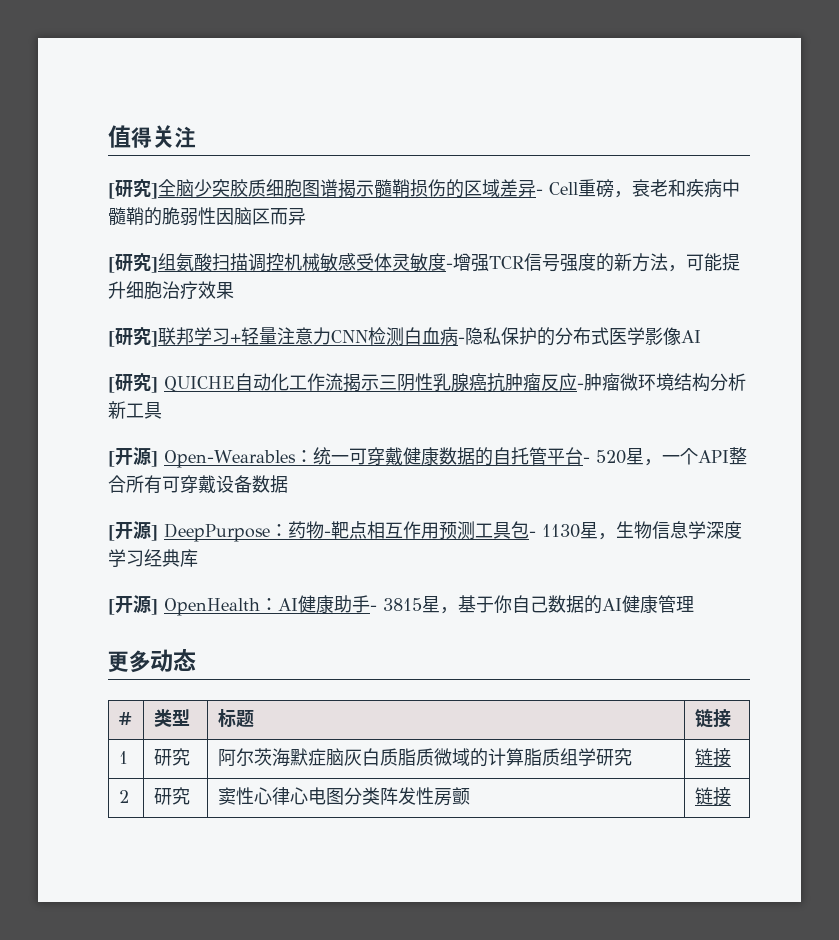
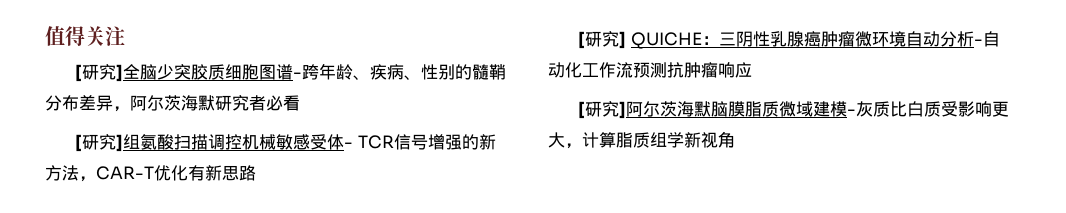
[338,179,740,198] [108,207,306,226] 揭示髓鞘损伤的区域差异- Cell重磅，衰老和疾病中髓鞘的脆弱性因脑区而异 -> [293,63,507,80] [45,95,300,112] -跨年龄、疾病、性别的髓鞘分布差异，阿尔茨海默研究者必看
[392,253,489,272] 灵敏度-增强 -> [344,142,354,148] -
[560,253,596,272] 强度 -> [428,134,463,150] 增强
[686,253,740,272] [108,281,234,300] [108,327,701,347] [108,373,746,393] [108,401,162,419] [108,447,747,468] [108,475,288,494] [108,521,742,542] [108,549,198,567] [108,595,694,616] [108,649,196,673] [119,712,133,725] [154,709,191,727] [218,709,255,728] [695,709,732,728] [119,751,129,764] [154,748,191,766] [218,748,633,767] [695,748,732,767] [119,790,130,803] [154,787,191,805] [218,787,471,806] [695,787,732,806] 可能提升细胞治疗效果 // [研究]联邦学习+轻量注意力CNN检测白血病-隐私保护的分布式医学影像AI // [研究] QUICHE自动化工作流揭示三阴性乳腺癌抗肿瘤反应-肿瘤微环境结构分析新工具 // [开源] Open-Wearables：统一可穿戴健康数据的自托管平台- 520星，一个API整合所有可穿戴设备数据 // [开源] DeepPurpose：药物-靶点相互作用预测工具包- 1130星，生物信息学深度学习经典库 // [开源] OpenHealth：AI健康助手- 3815星，基于你自己数据的AI健康管理 // 更多动态 // # | 类型 | 标题 | 链接 // 1 | 研究 | 阿尔茨海默症脑灰白质脂质微域的计算脂质组学研究 | 链接 // 2 | 研究 | 窦性心律心电图分类阵发性房颤 | 链接 -> [96,165,256,181] [578,31,1001,49] [548,62,752,78] [578,101,1010,119] [548,131,735,149] CAR-T优化有新思路 // [研究] QUICHE：三阴性乳腺癌肿瘤微环境自动分析-自动化工作流预测抗肿瘤响应 // [研究]阿尔茨海默脑膜脂质微域建模-灰质比白质受影响更大，计算脂质组学新视角

